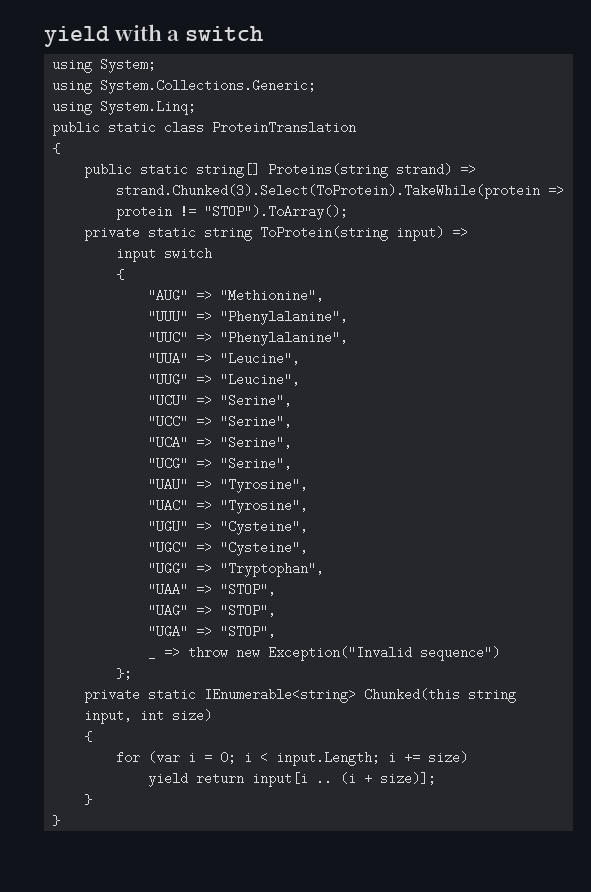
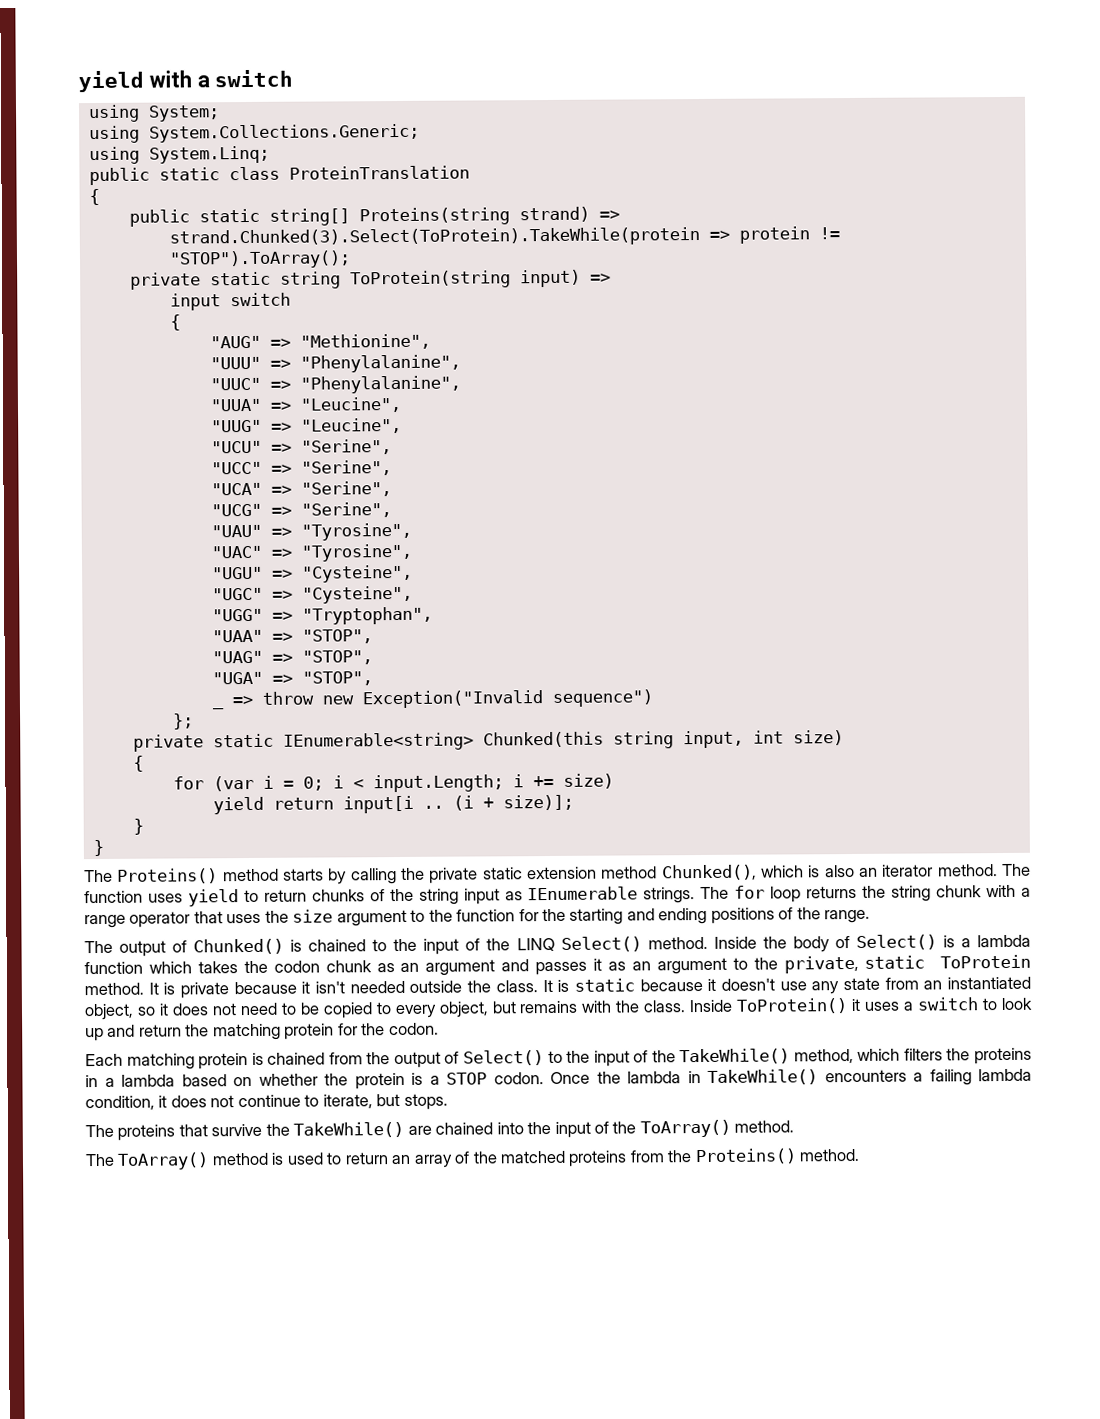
(60, 820) none -> [84,863,1032,885] [84,884,1032,907] [84,907,871,929] [84,934,1031,957] [84,954,1031,976] [84,976,1031,999] [84,997,1034,1021] [85,1022,439,1042] [85,1047,1032,1070] [85,1068,1032,1090] [85,1093,448,1111] [85,1119,795,1141] [85,1148,861,1170] // The Proteins() method starts by calling the private static extension method Chunked(), which is also an iterator method. The function uses yield to return chunks of the string input as IEnumerable strings. The for loop returns the string chunk with a range operator that uses the size argument to the function for the starting and ending positions of the range. // The output of Chunked() is chained to the input of the LINQ Select() method. Inside the body of Select() is a lambda function which takes the codon chunk as an argument and passes it as an argument to the private, static ToProtein method. It is private because it isn't needed outside the class. It is static because it doesn't use any state from an instantiated object, so it does not need to be copied to every object, but remains with the class. Inside ToProtein() it uses a switch to look up and return the matching protein for the codon. // Each matching protein is chained from the output of Select() to the input of the TakeWhile() method, which filters the proteins in a lambda based on whether the protein is a STOP codon. Once the lambda in TakeWhile() encounters a failing lambda condition, it does not continue to iterate, but stops. // The proteins that survive the TakeWhile() are chained into the input of the ToArray() method. // The ToArray() method is used to return an array of the matched proteins from the Proteins() method.

